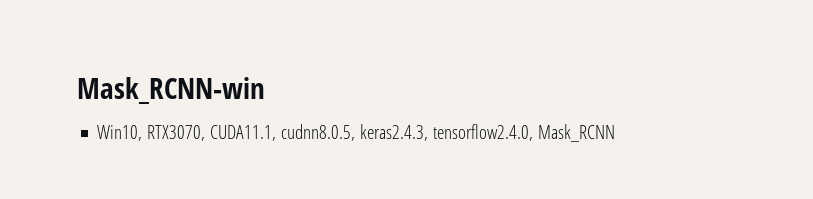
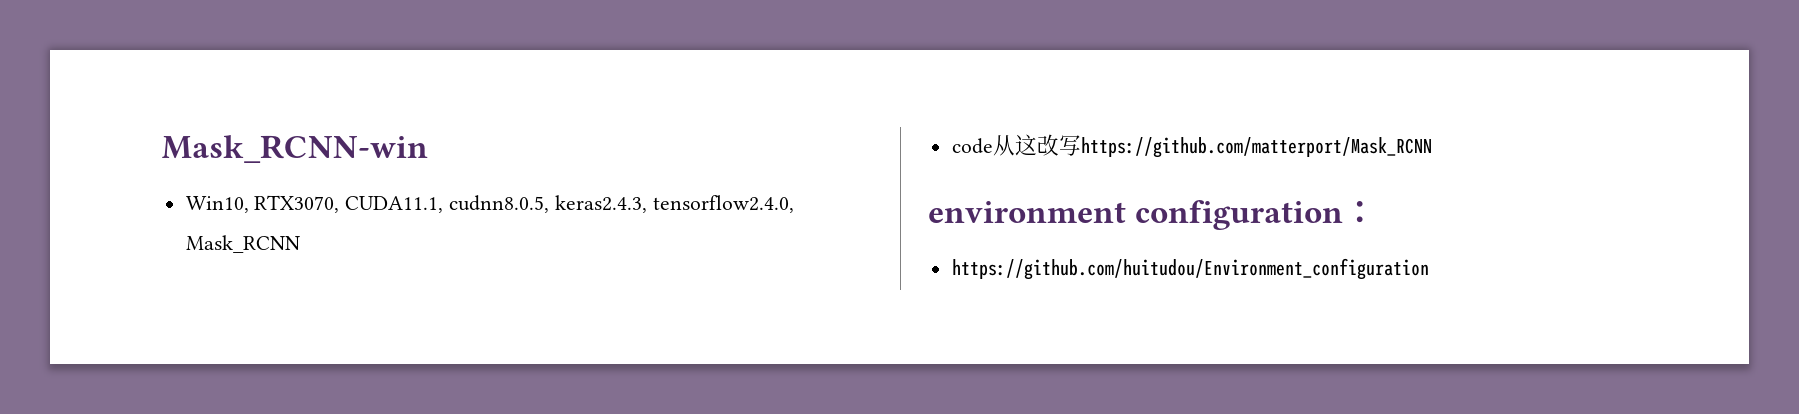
(616, 133) none -> [951,134,1432,158] [928,200,1378,230] [951,258,1429,280] // code从这改写https://github.com/matterport/Mask_RCNN // environment configuration： // https://github.com/huitudou/Environment_configuration

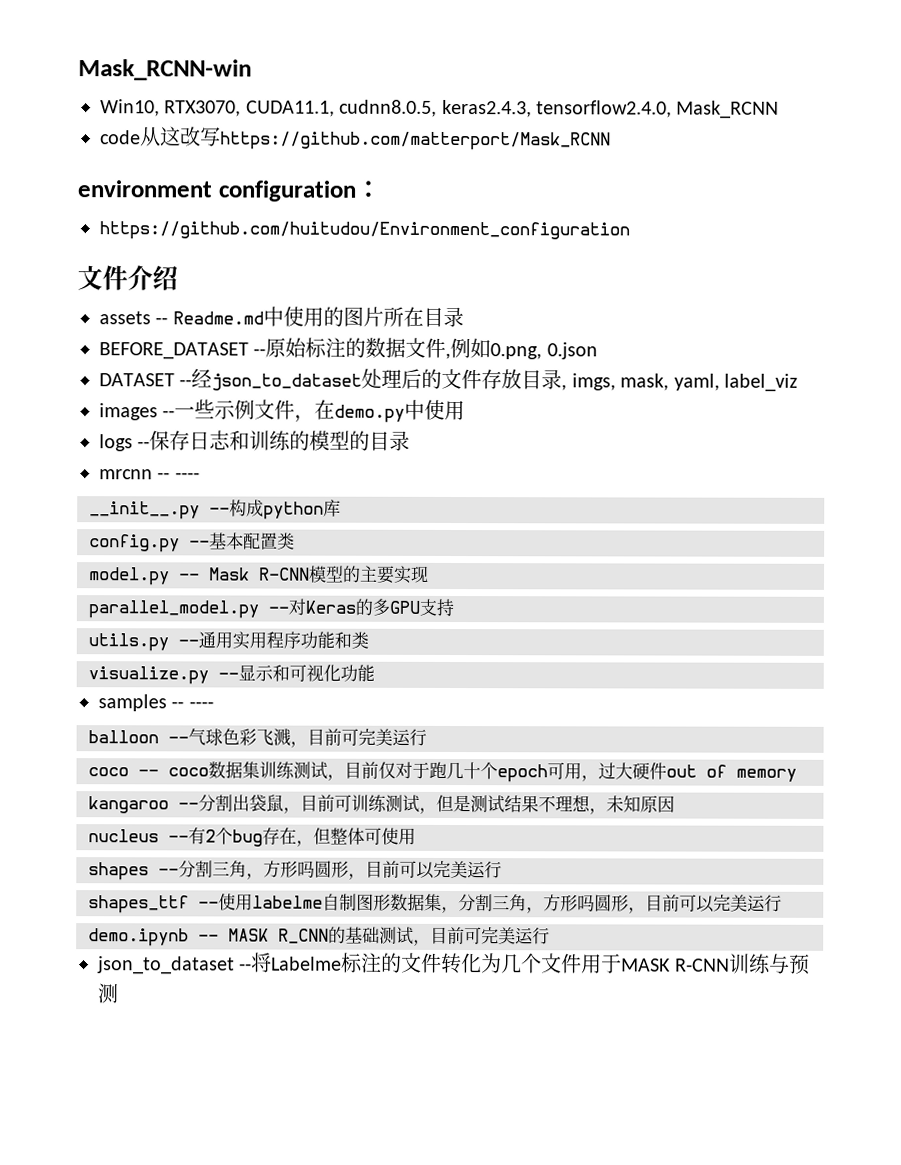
(1429, 269) none -> [77,265,178,291] [99,306,464,328] [99,337,598,360] [99,368,798,392] [99,399,466,423] [99,430,411,452] [99,469,200,480] [89,499,341,520] [89,532,295,553] [88,565,429,586] [88,598,454,619] [88,631,369,652] [88,664,375,685] [98,694,214,712] [88,728,427,748] [88,761,797,783] [88,794,675,815] [88,827,416,847] [88,860,502,881] [88,893,782,914] [88,926,550,947] [97,952,810,975] [97,983,119,1004] // 文件介绍 // assets -- Readme.md中使用的图片所在目录 // BEFORE_DATASET --原始标注的数据文件,例如0.png, 0.json // DATASET --经json_to_dataset处理后的文件存放目录, imgs, mask, yaml, label_viz // images --一些示例文件，在demo.py中使用 // logs --保存日志和训练的模型的目录 // mrcnn -- ---- // __init__.py --构成python库 // config.py --基本配置类 // model.py -- Mask R-CNN模型的主要实现 // parallel_model.py --对Keras的多GPU支持 // utils.py --通用实用程序功能和类 // visualize.py --显示和可视化功能 // samples -- ---- // balloon --气球色彩飞溅，目前可完美运行 // coco -- coco数据集训练测试，目前仅对于跑几十个epoch可用，过大硬件out of memory // kangaroo --分割出袋鼠，目前可训练测试，但是测试结果不理想，未知原因 // nucleus --有2个bug存在，但整体可使用 // shapes --分割三角，方形吗圆形，目前可以完美运行 // shapes_ttf --使用labelme自制图形数据集，分割三角，方形吗圆形，目前可以完美运行 // demo.ipynb -- MASK R_CNN的基础测试，目前可完美运行 // json_to_dataset --将Labelme标注的文件转化为几个文件用于MASK R-CNN训练与预测

